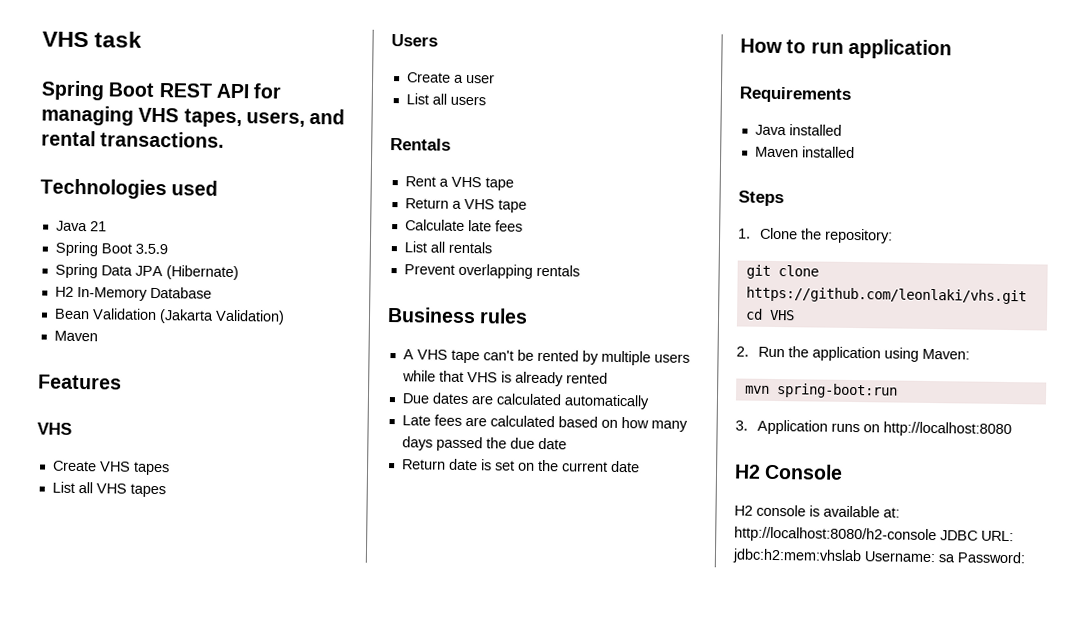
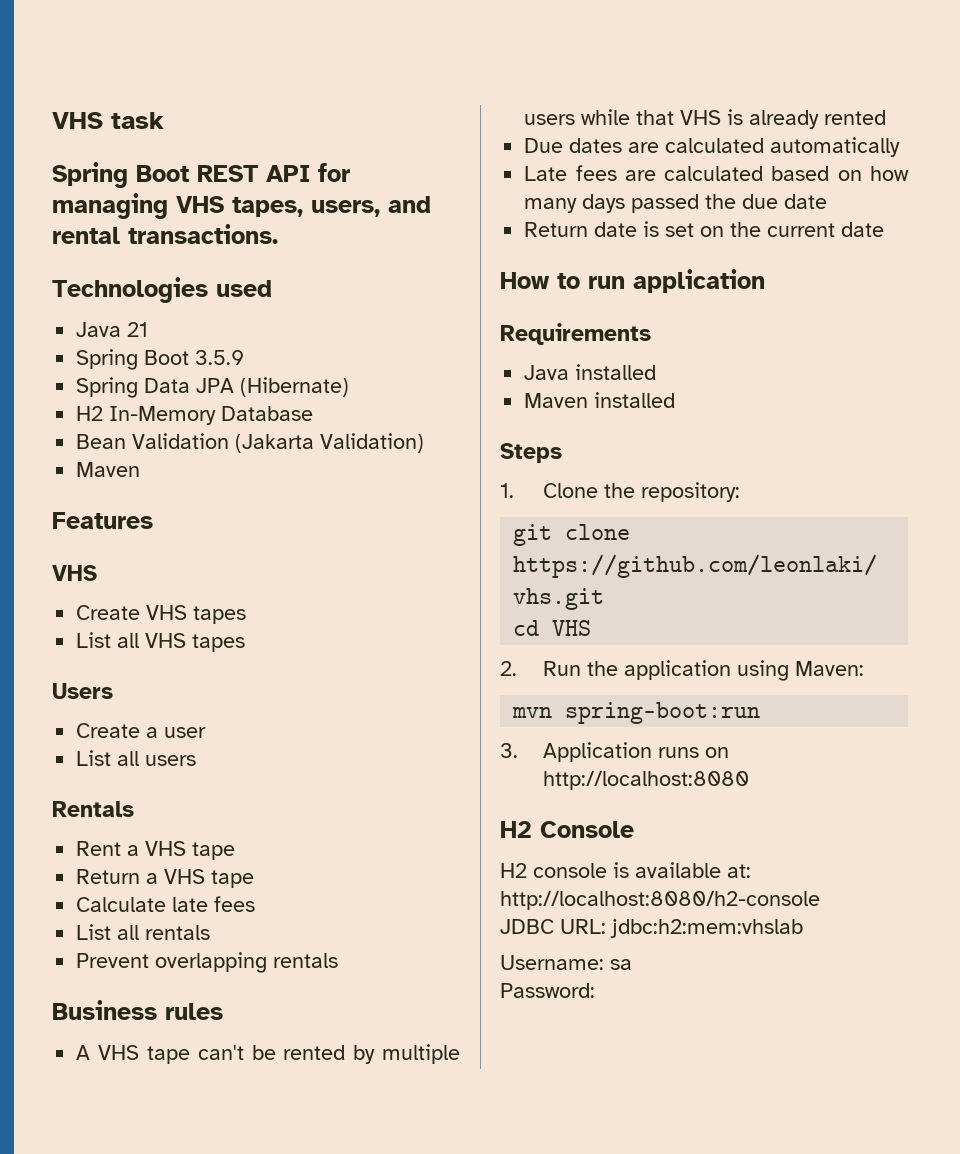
(937, 535) none -> (820, 900) //
(862, 556) none -> (803, 928) //
(955, 558) none -> (632, 964) //

